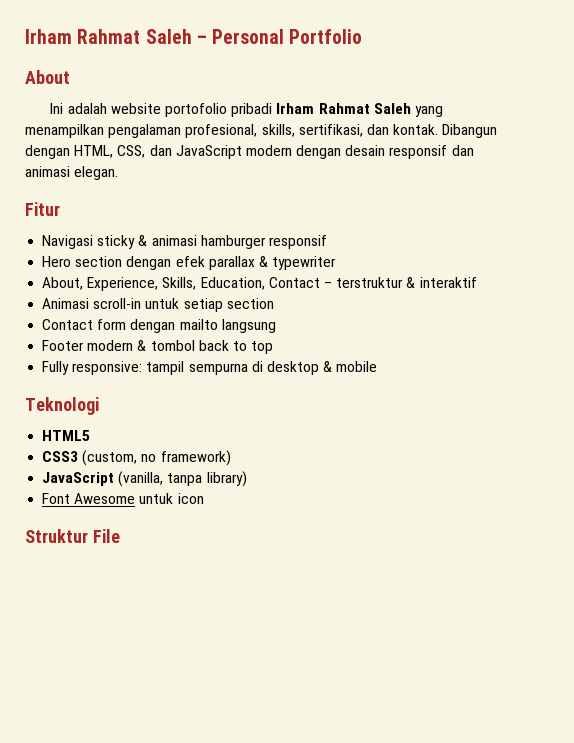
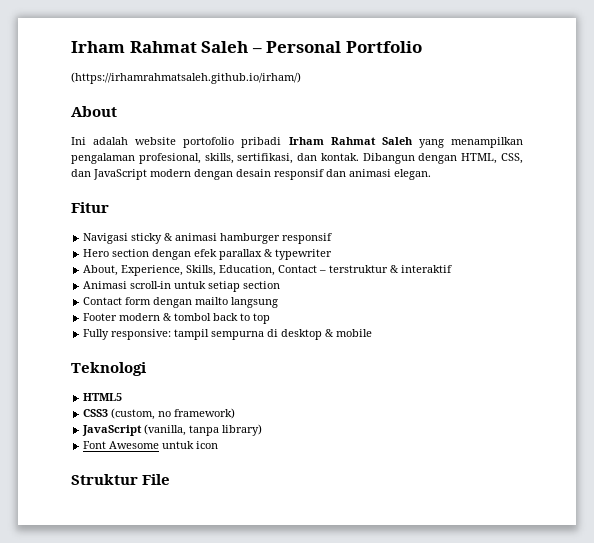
(363, 36) none -> [71,72,301,84] // (https://irhamrahmatsaleh.github.io/irham/)

